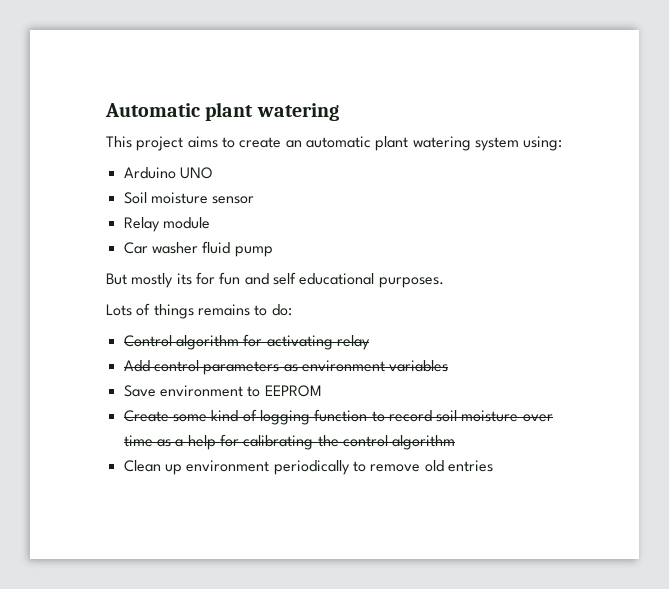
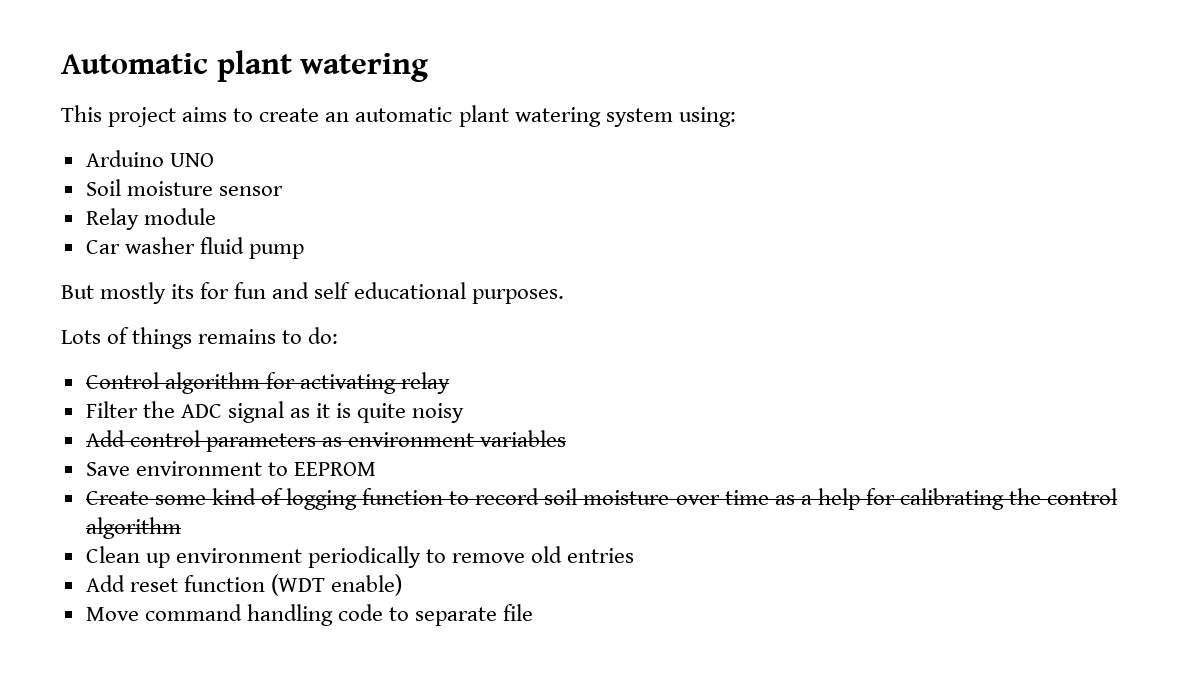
(370, 342) none -> [85,401,465,423] // Filter the ADC signal as it is quite noisy
(493, 466) none -> [85,574,403,596] [85,604,534,626] // Add reset function (WDT enable) // Move command handling code to separate file

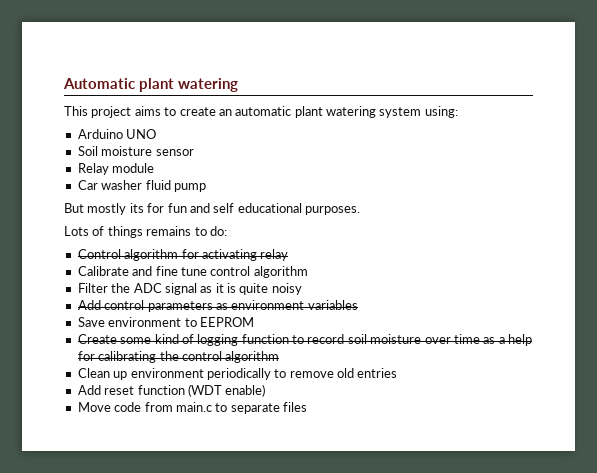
(451, 383) none -> [77,266,308,278] // Calibrate and fine tune control algorithm
[144,604,383,626] command handling code -> [114,402,212,412] code from main.c
[503,604,534,621] file -> [283,402,307,412] files

